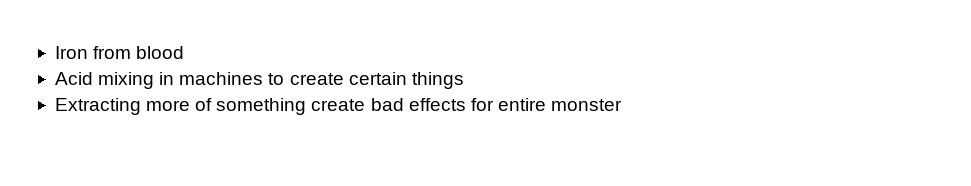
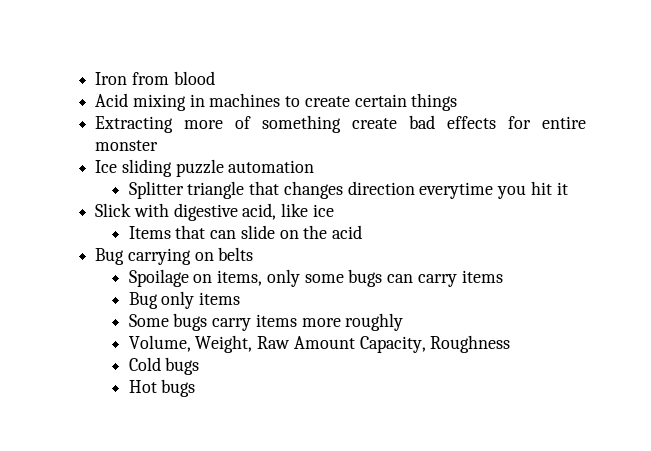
(623, 105) none -> [95,159,315,177] [128,181,568,199] [95,203,334,221] [128,225,363,239] [95,247,254,265] [128,269,503,287] [128,291,241,309] [128,313,404,331] [128,335,511,353] [128,357,200,375] [128,379,196,397] // Ice sliding puzzle automation // Splitter triangle that changes direction everytime you hit it // Slick with digestive acid, like ice // Items that can slide on the acid // Bug carrying on belts // Spoilage on items, only some bugs can carry items // Bug only items // Some bugs carry items more roughly // Volume, Weight, Raw Amount Capacity, Roughness // Cold bugs // Hot bugs

